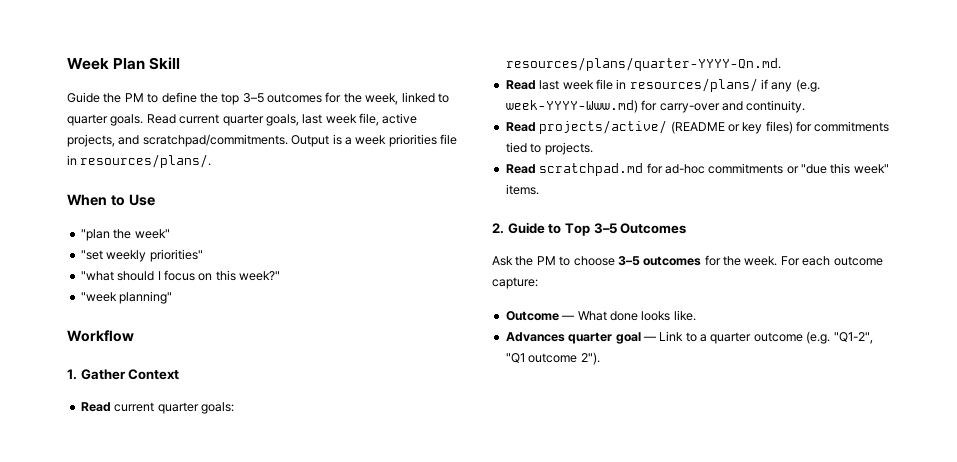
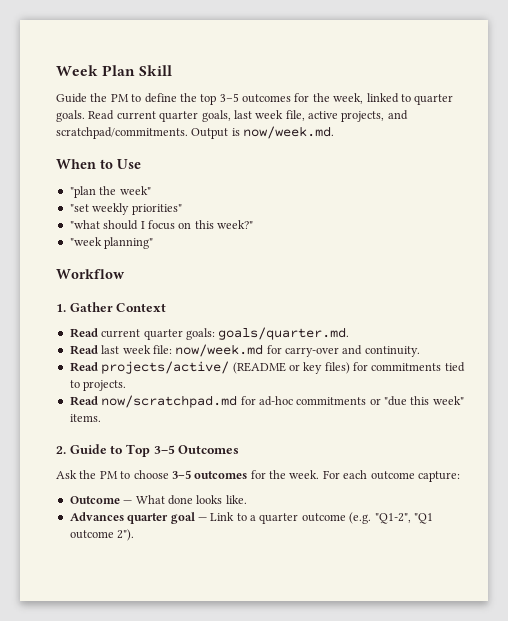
[344,134,457,147] [67,154,212,168] a week priorities file in resources/plans/. -> [243,126,335,139] now/week.md.
[505,57,781,71] resources/plans/quarter-YYYY-Qn.md. -> [218,327,350,340] goals/quarter.md.
[595,78,820,92] [505,100,638,113] file in resources/plans/ if any (e.g. week-YYYY-Www.md) -> [152,344,264,357] file: now/week.md
[539,163,644,176] scratchpad.md -> [101,395,238,408] now/scratchpad.md

